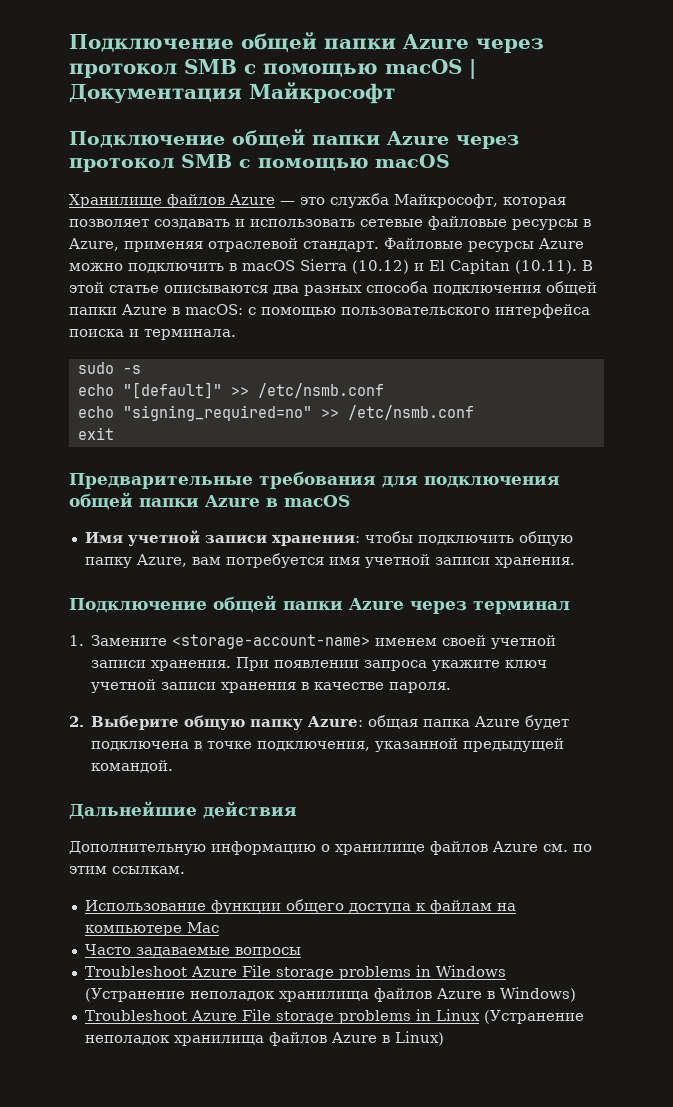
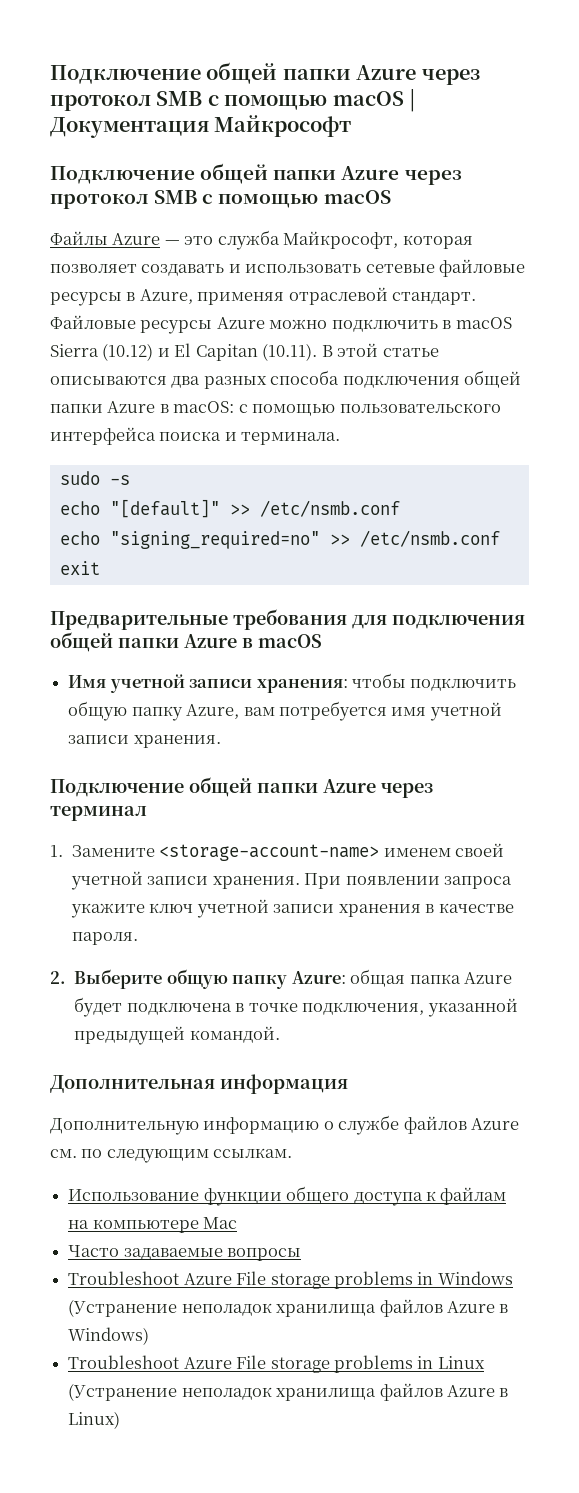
[69,194,225,208] Хранилище файлов -> [50,231,108,245] Файлы
[69,801,297,819] Дальнейшие действия -> [50,1074,348,1094] Дополнительная информация
[335,844,425,855] хранилище -> [338,1115,400,1135] службе
[69,866,107,874] этим -> [106,1149,209,1163] следующим

